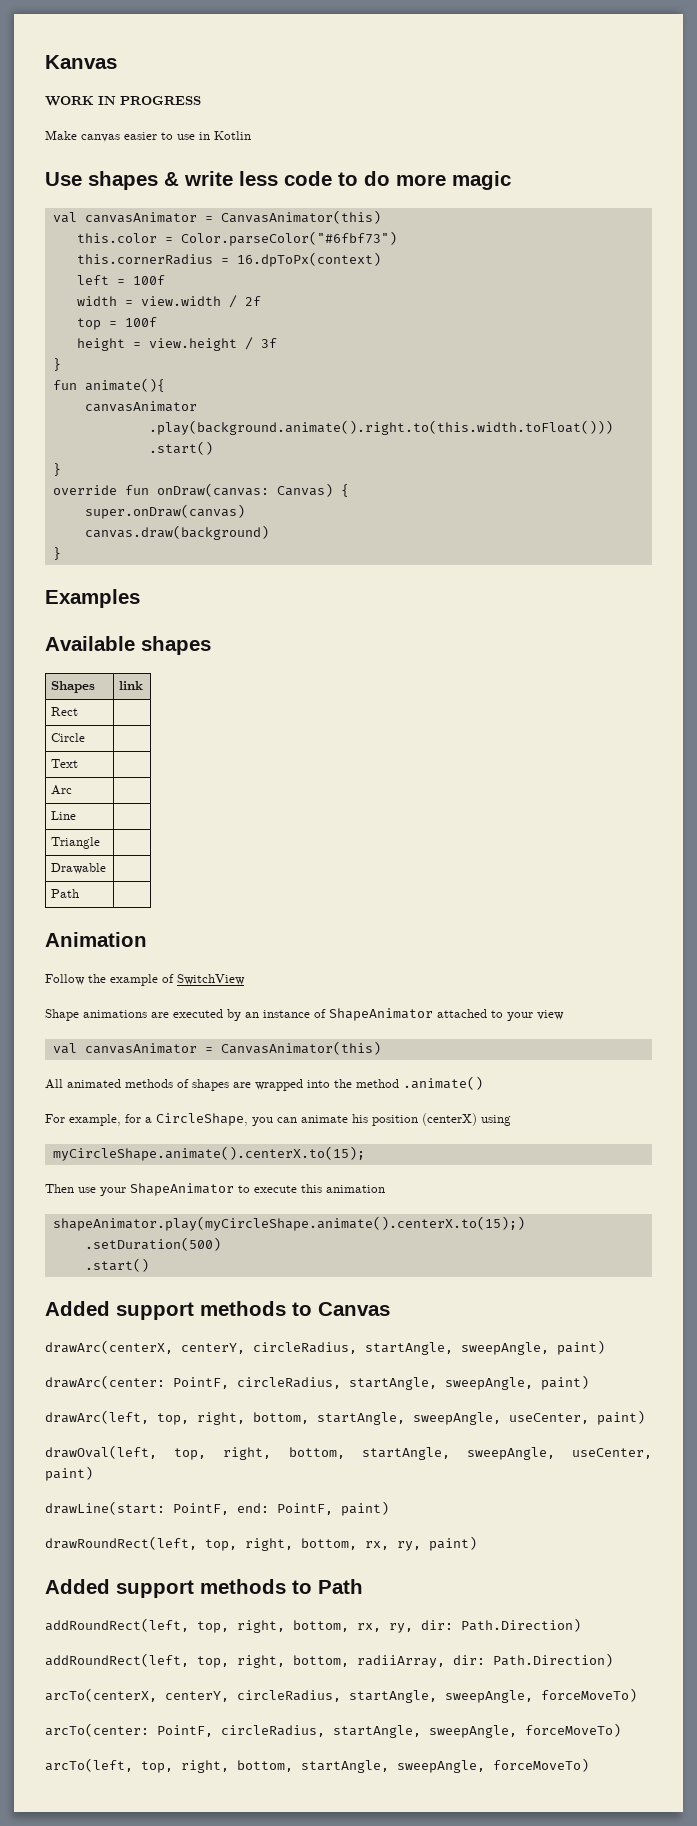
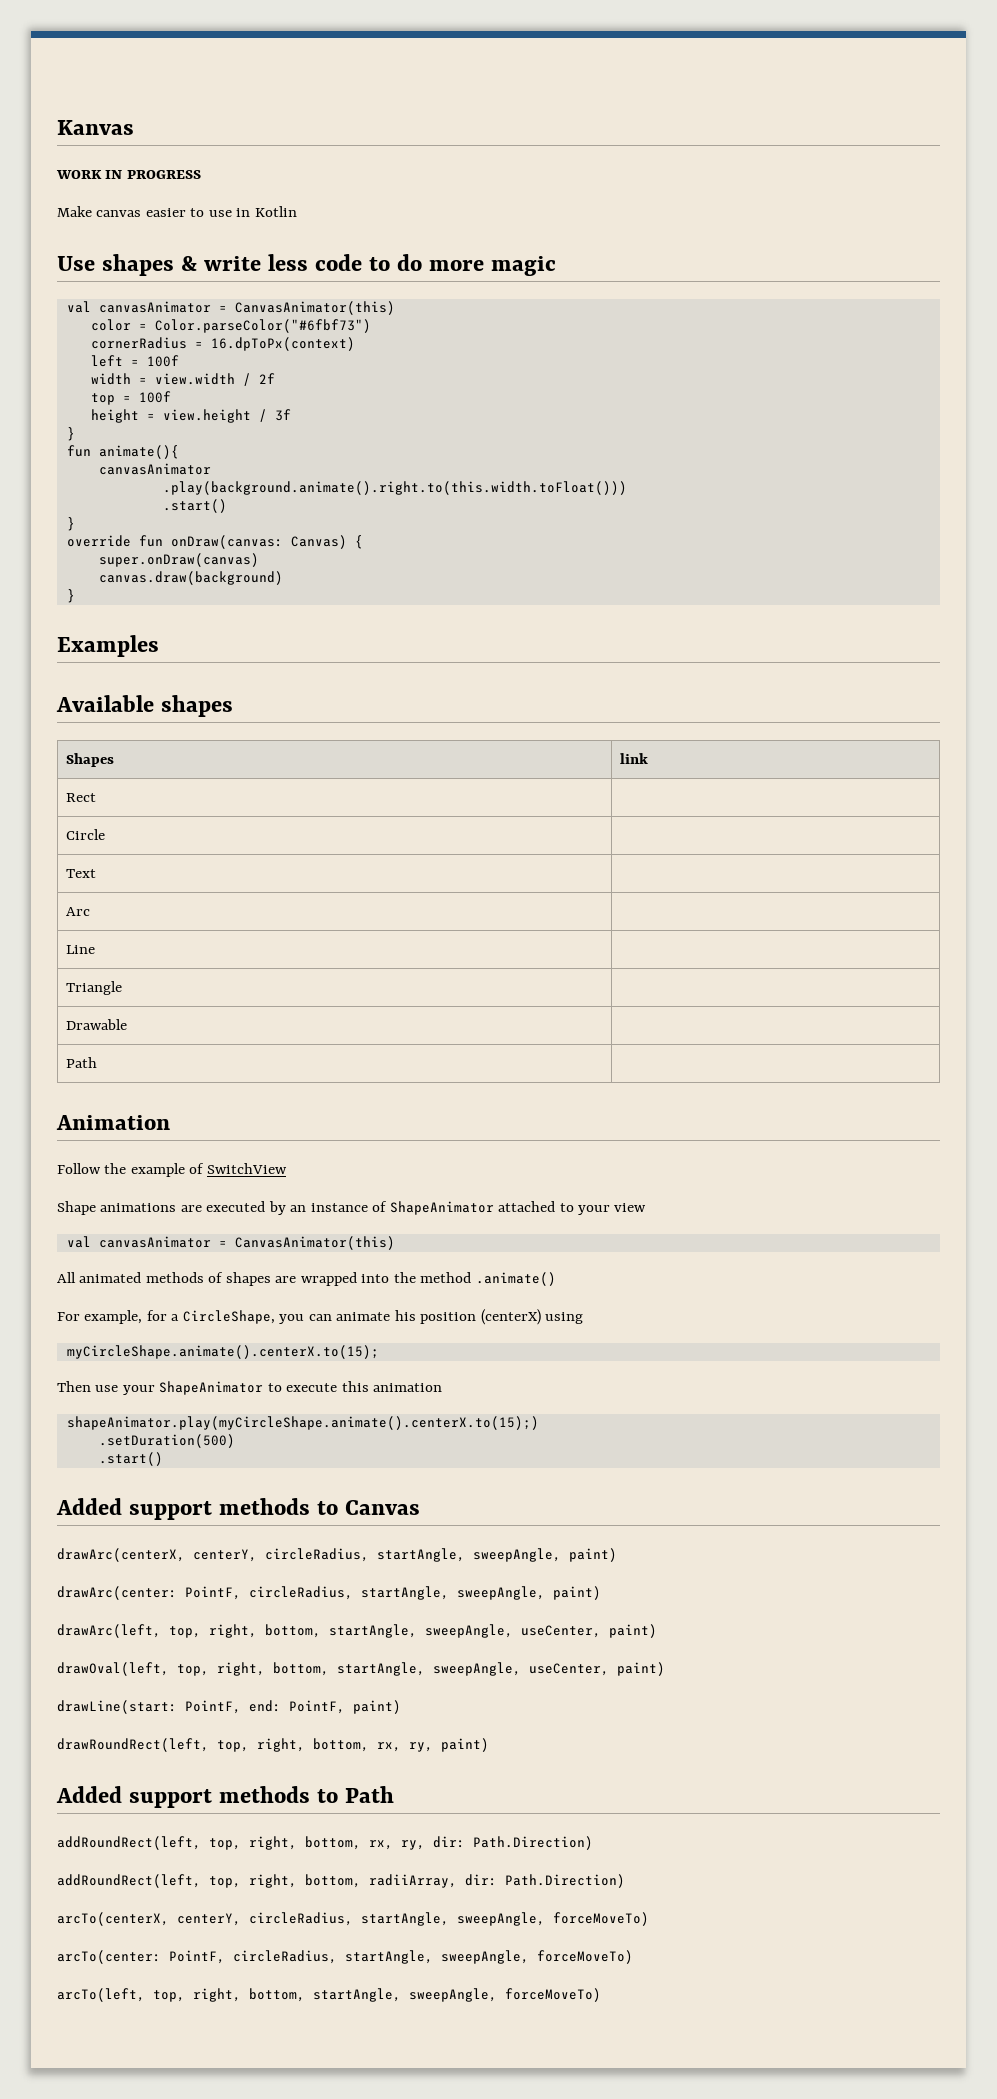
[76,233,157,243] this.color -> [90,319,131,331] color
[76,254,213,265] this.cornerRadius -> [90,337,187,349] cornerRadius

